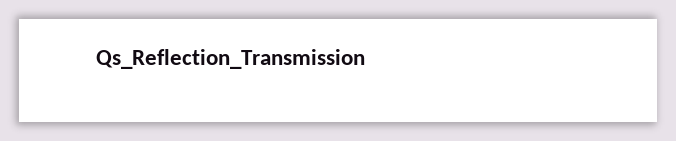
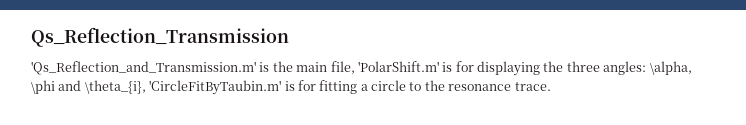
(365, 59) none -> [31,61,692,76] [31,80,551,95] // 'Qs_Reflection_and_Transmission.m' is the main file, 'PolarShift.m' is for displaying the three angles: \alpha, \phi and \theta_{i}, 'CircleFitByTaubin.m' is for fitting a circle to the resonance trace.

